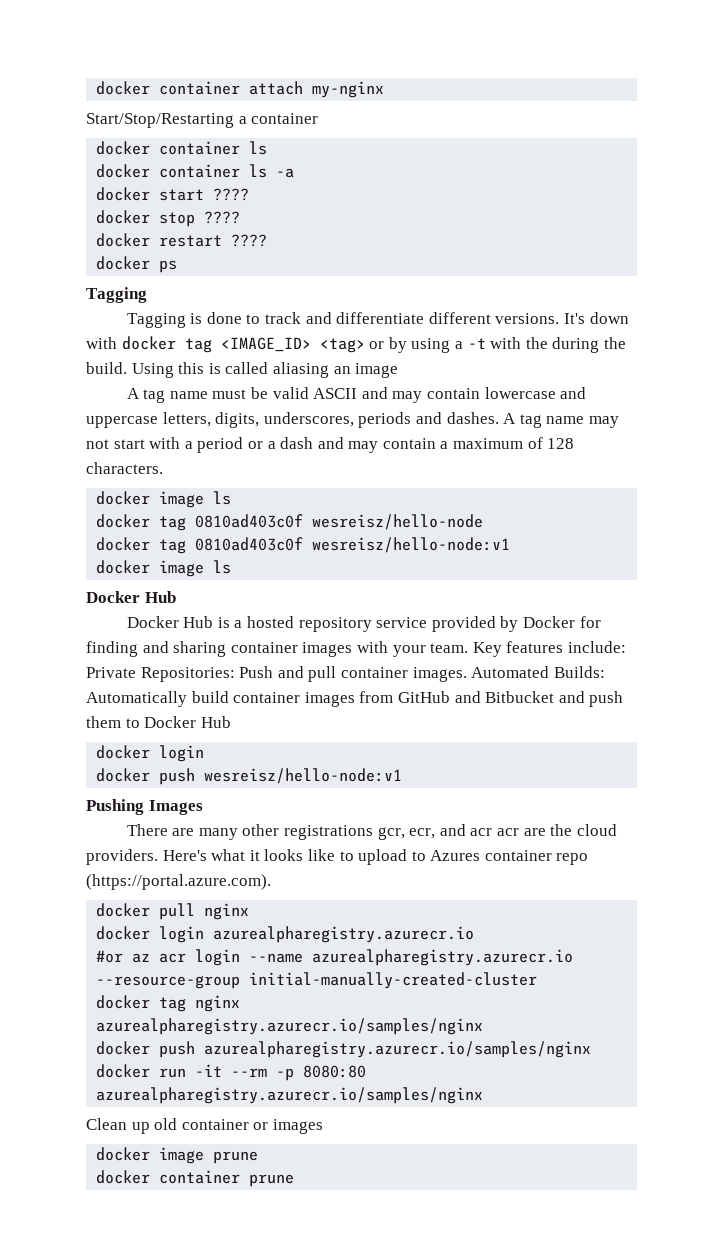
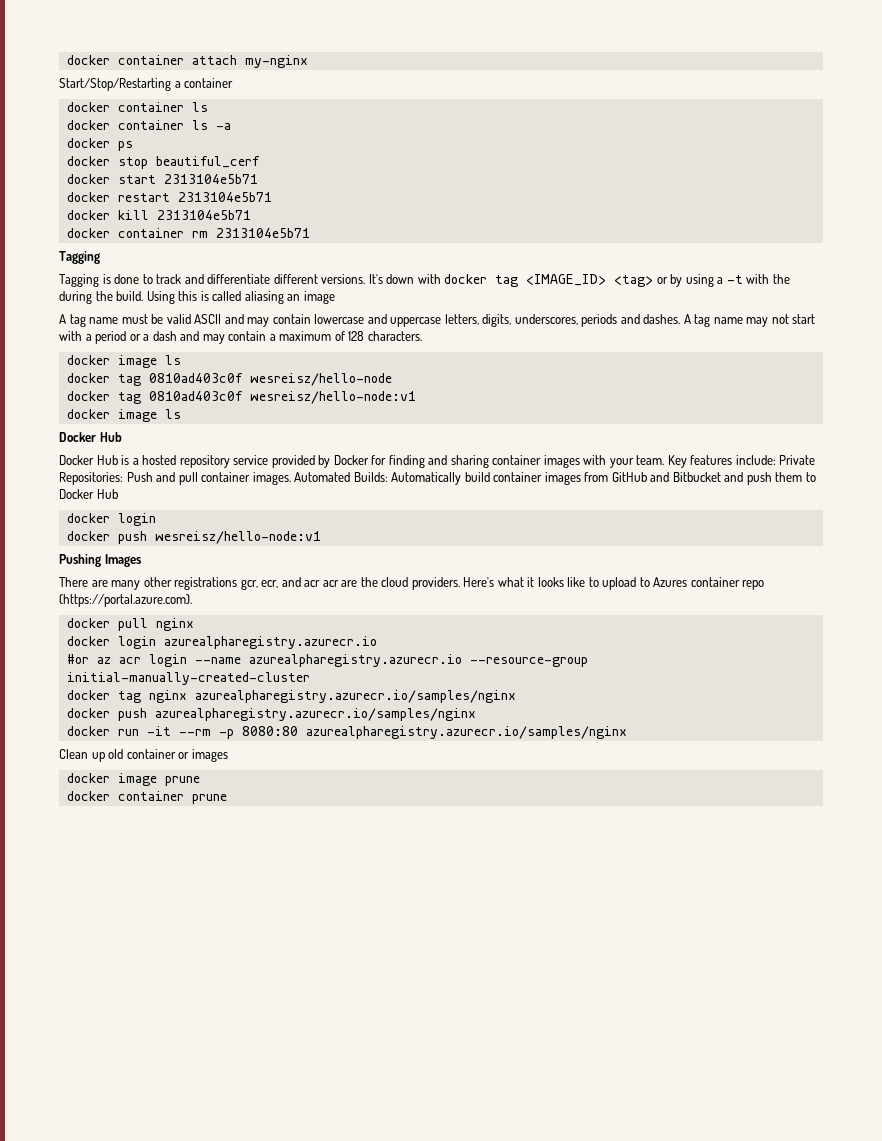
[159,188,250,201] start ???? -> [117,141,133,151] ps
[204,211,241,224] ???? -> [155,156,260,168] [66,174,258,184] beautiful_cerf // docker start 2313104e5b71
[231,234,268,247] [96,256,178,273] ???? // docker ps -> [177,192,272,202] [66,210,251,220] [66,228,310,238] 2313104e5b71 // docker kill 2313104e5b71 // docker container rm 2313104e5b71

